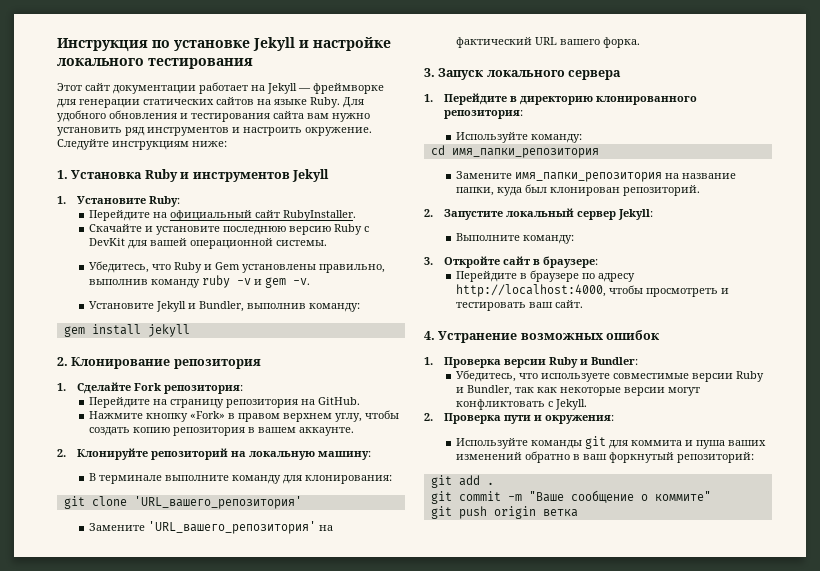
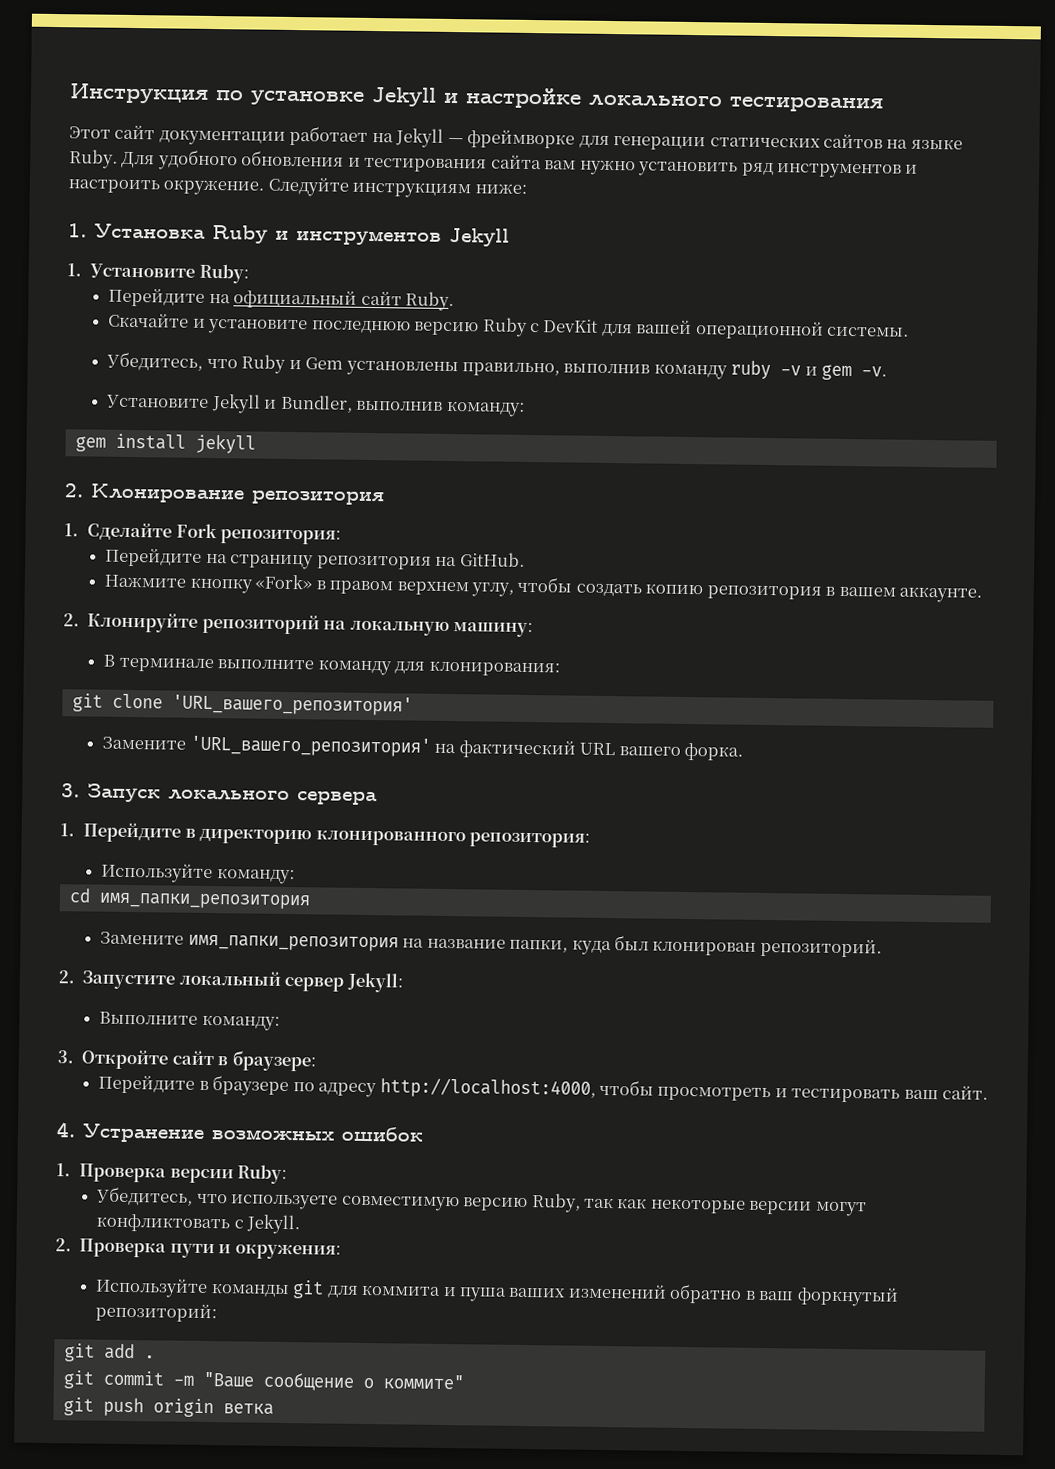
[283,210,357,221] RubyInstaller. -> [405,291,455,312] Ruby.
[548,357,638,368] Ruby и Bundler: -> [237,1164,288,1185] Ruby:
[613,371,765,382] [456,385,513,396] совместимые версии Ruby и Bundler, -> [341,1193,581,1213] совместимую версию Ruby,

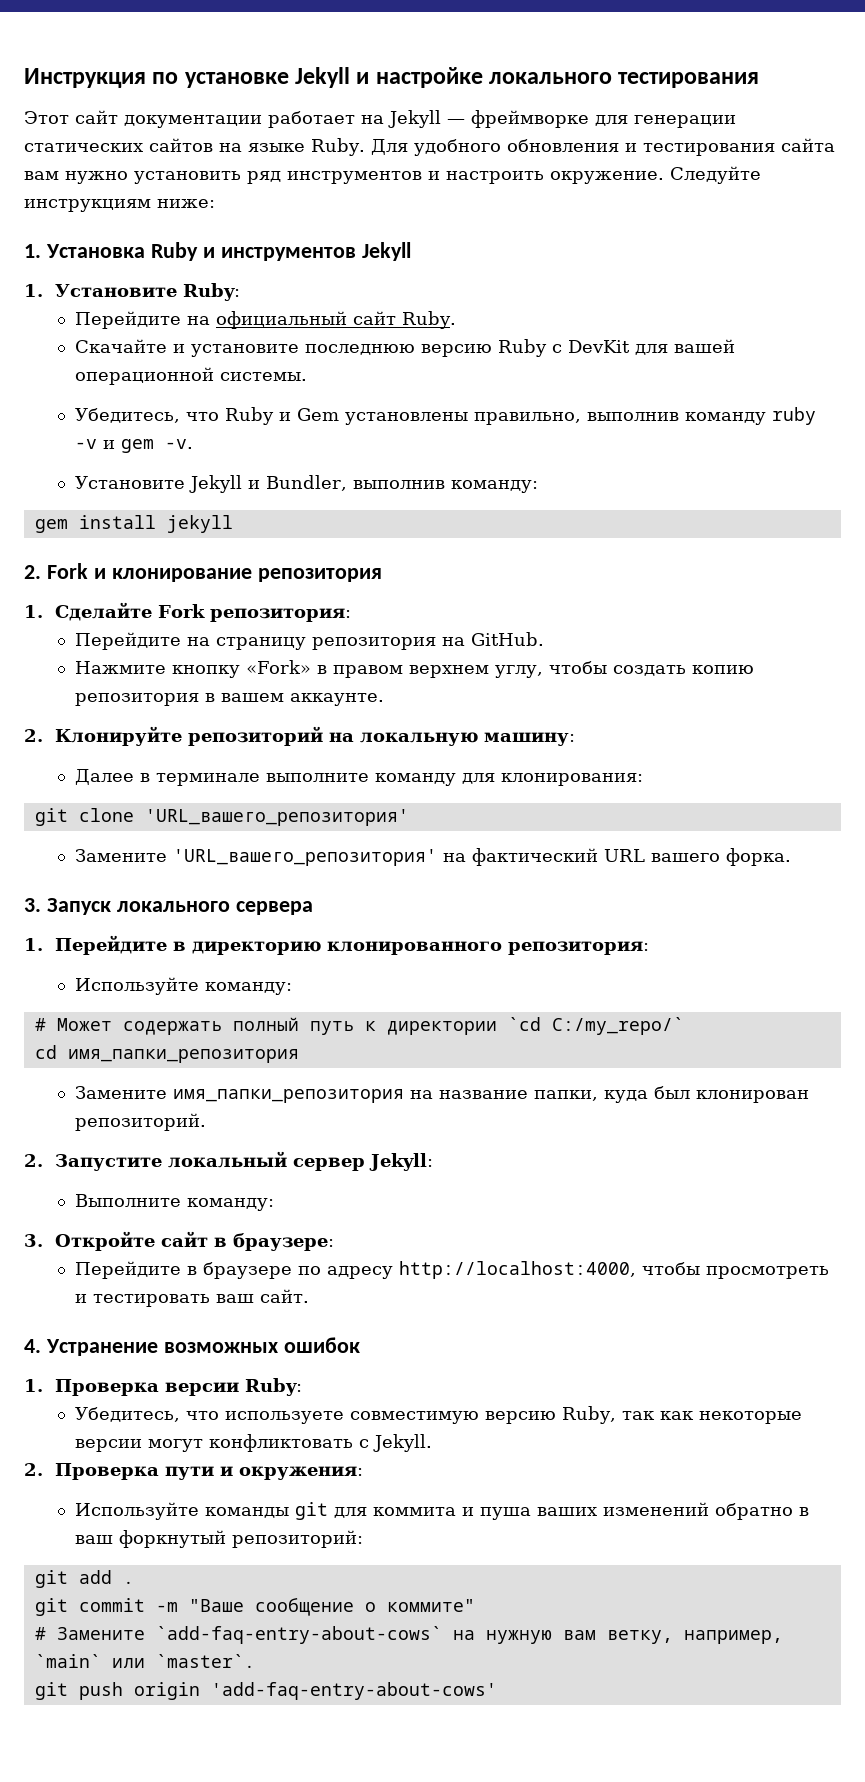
[90,483,245,504] Клонирование -> [46,563,252,582] Fork и клонирование
[103,654,116,667] В -> [74,769,150,785] Далее в
(295, 876) none -> [34,1017,684,1035] // # Может содержать полный путь к директории `cd C:/my_repo/`
(464, 1382) none -> [34,1626,783,1644] [34,1654,255,1668] // # Замените `add-faq-entry-about-cows` на нужную вам ветку, например, `main` или `master`.
[222,1403,274,1415] ветка -> [210,1682,497,1700] 'add-faq-entry-about-cows'

